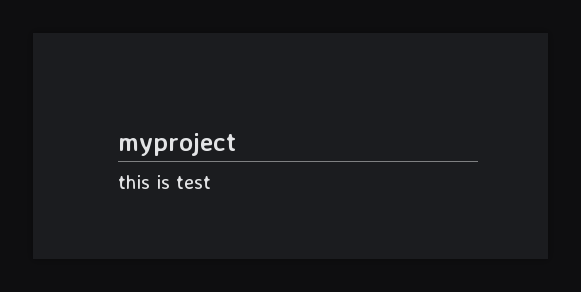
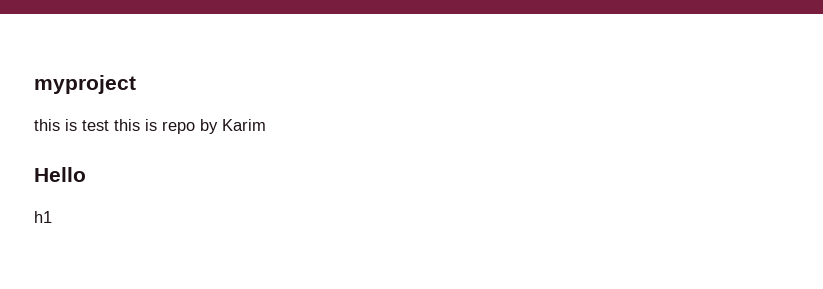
(211, 182) none -> [114,119,266,134] [34,167,86,182] [34,211,52,223] this is repo by Karim // Hello // h1

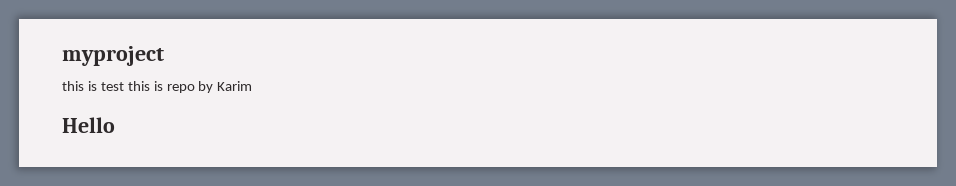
[34,211,52,223] // h1 -> (115, 125) none

